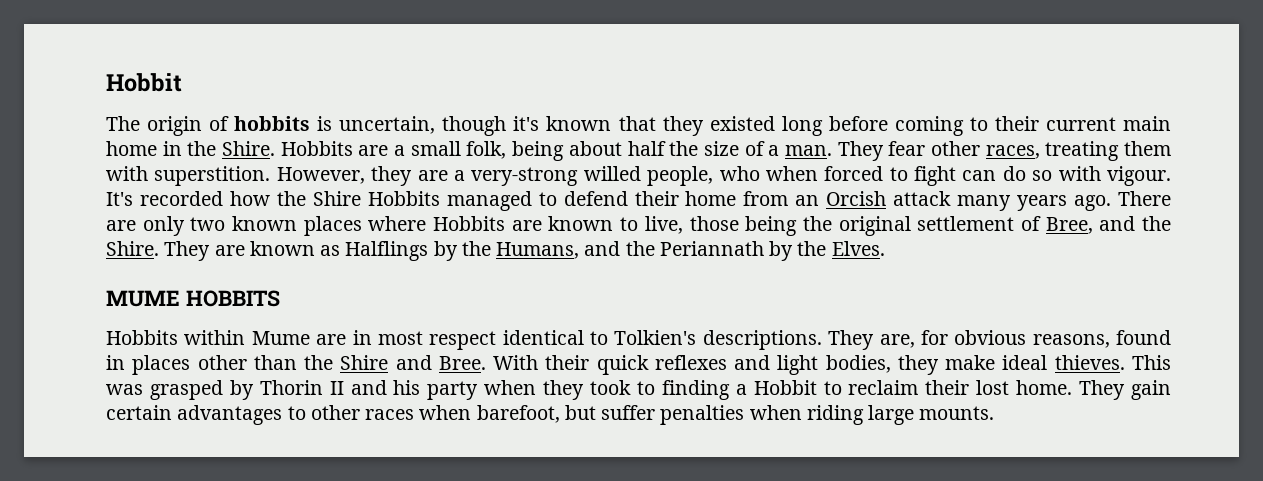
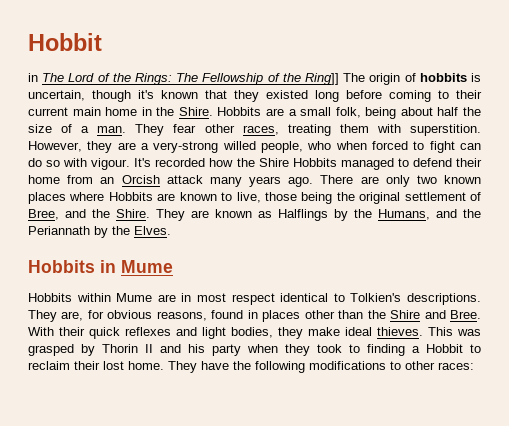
(182, 82) none -> [28,73,339,85] in The Lord of the Rings: The Fellowship of the Ring]]
[106,290,280,307] MUME HOBBITS -> [28,260,173,273] Hobbits in Mume
[1131,380,1172,400] [106,405,995,425] gain certain advantages to other races when barefoot, but suffer penalties when riding large mounts. -> [201,361,474,373] have the following modifications to other races:

